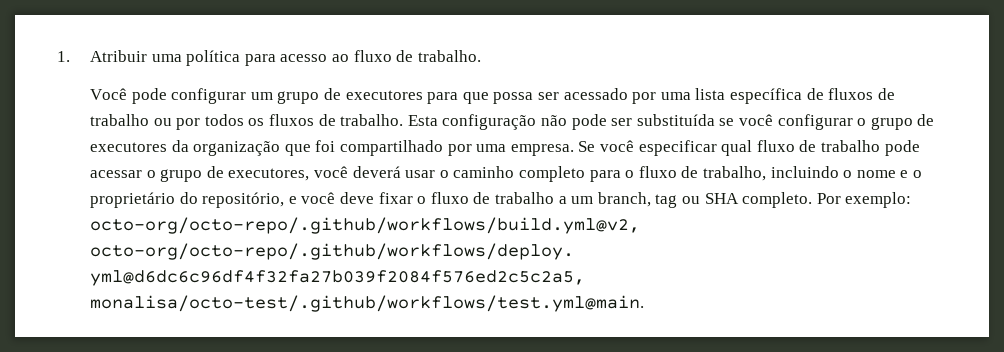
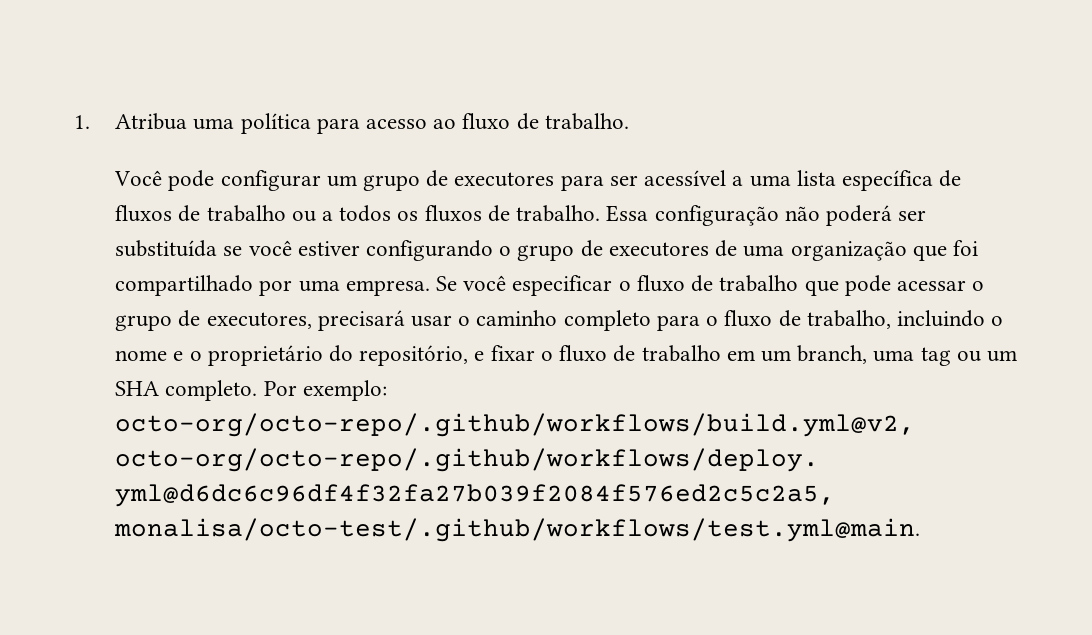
[90,50,148,62] Atribuir -> [115,113,188,130] Atribua
[462,88,657,104] que possa ser acessado por -> [609,170,744,186] ser acessível a
[176,118,201,130] por -> [322,211,334,221] a
[407,115,438,126] Esta -> [606,205,649,222] Essa
[571,114,607,130] pode -> [825,205,892,226] poderá
[777,114,853,130] configurar -> [297,240,494,261] estiver configurando
[171,140,189,152] da -> [715,240,785,257] de uma
[721,140,880,156] qual fluxo de trabalho -> [618,275,839,296] o fluxo de trabalho que
[314,166,401,178] você deverá -> [317,310,405,331] precisará
[301,192,375,204] você deve -> (485, 356) none
[558,196,567,204] a -> [726,350,755,361] em
(651, 199) none -> [873,350,915,362] uma
(700, 200) none -> [986,350,1017,362] um

